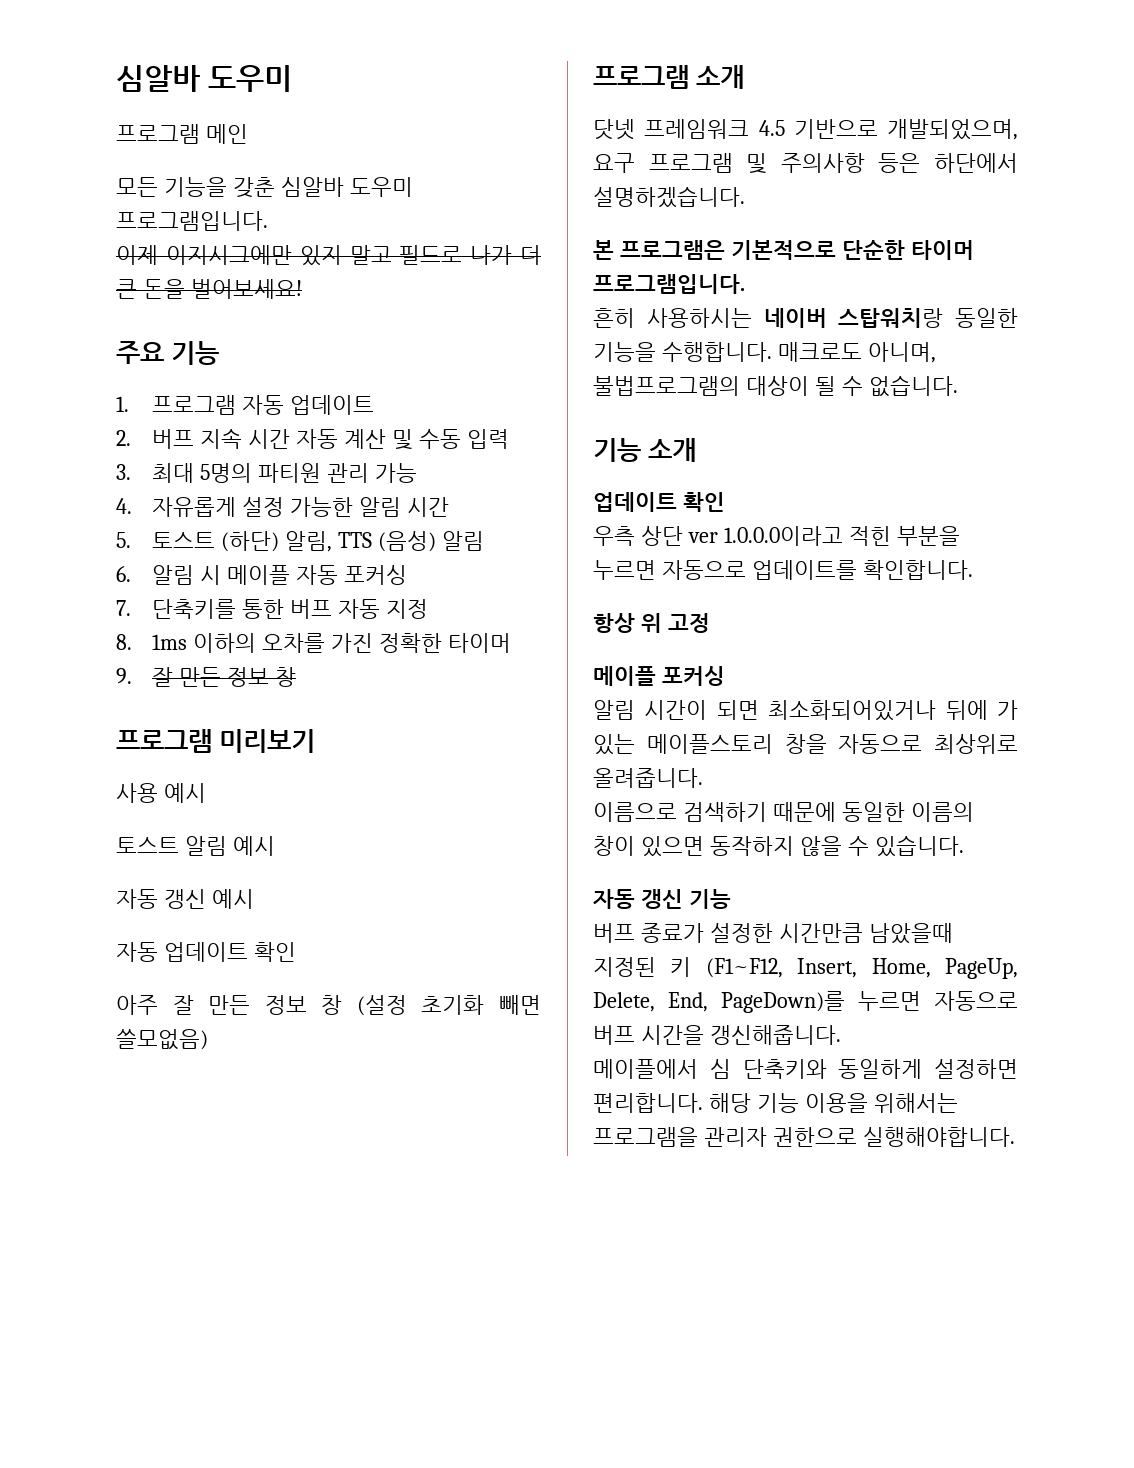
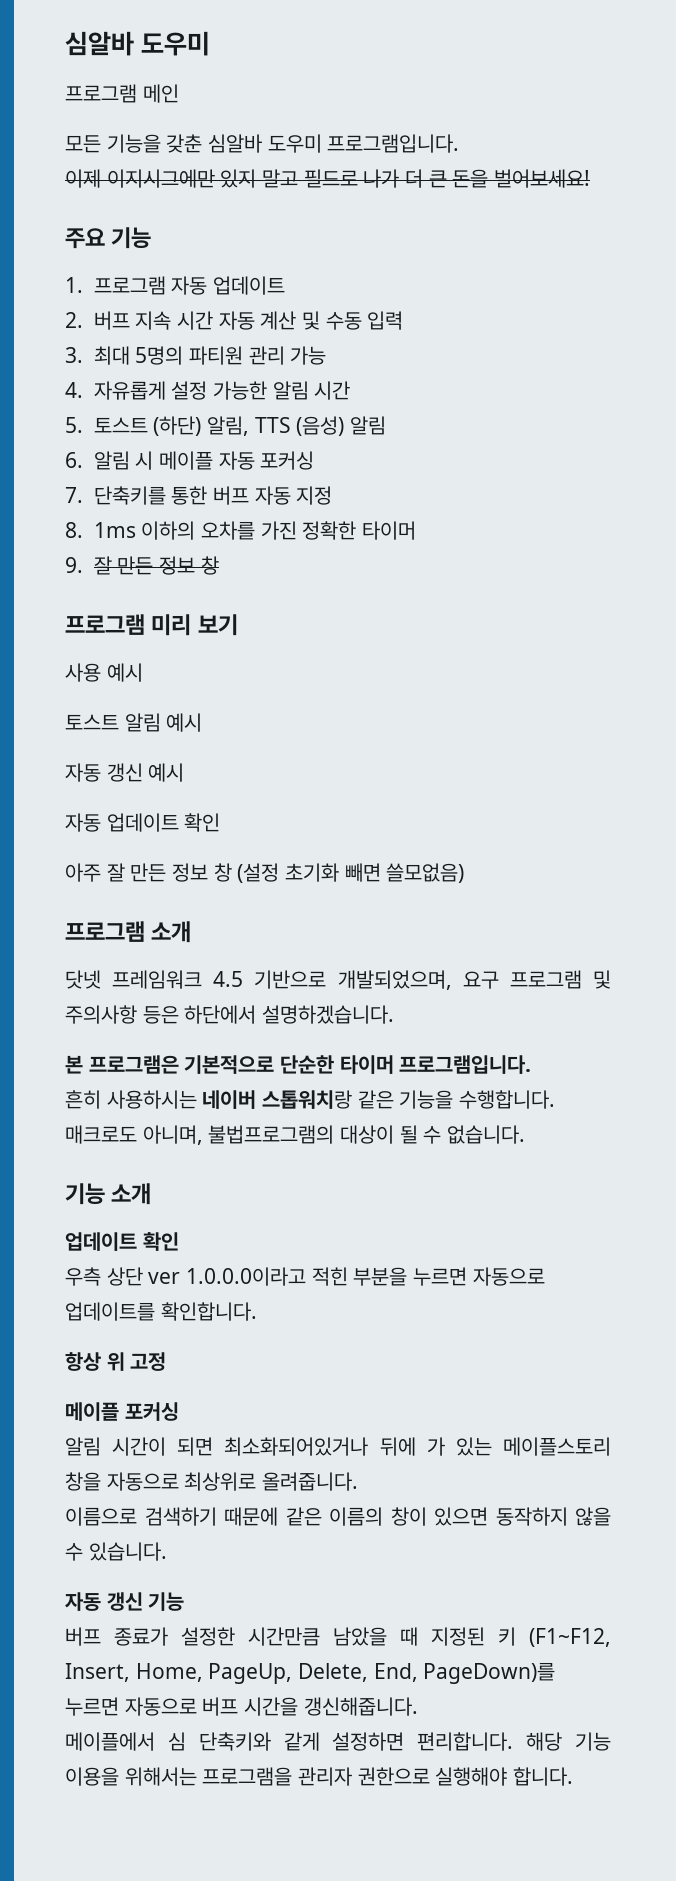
[218,729,315,753] 미리보기 -> [151,614,238,636] 미리 보기
[838,308,1018,328] 스탑워치랑 동일한 -> [262,1090,394,1109] 스톱워치랑 같은
[841,802,905,822] 동일한 -> [285,1507,322,1526] 같은
[868,923,953,944] 남았을때 -> [333,1627,418,1646] 남았을 때
[838,1059,923,1079] 동일하게 -> [283,1732,320,1751] 같게
[862,1127,1015,1147] 실행해야합니다. -> [435,1767,574,1786] 실행해야 합니다.

